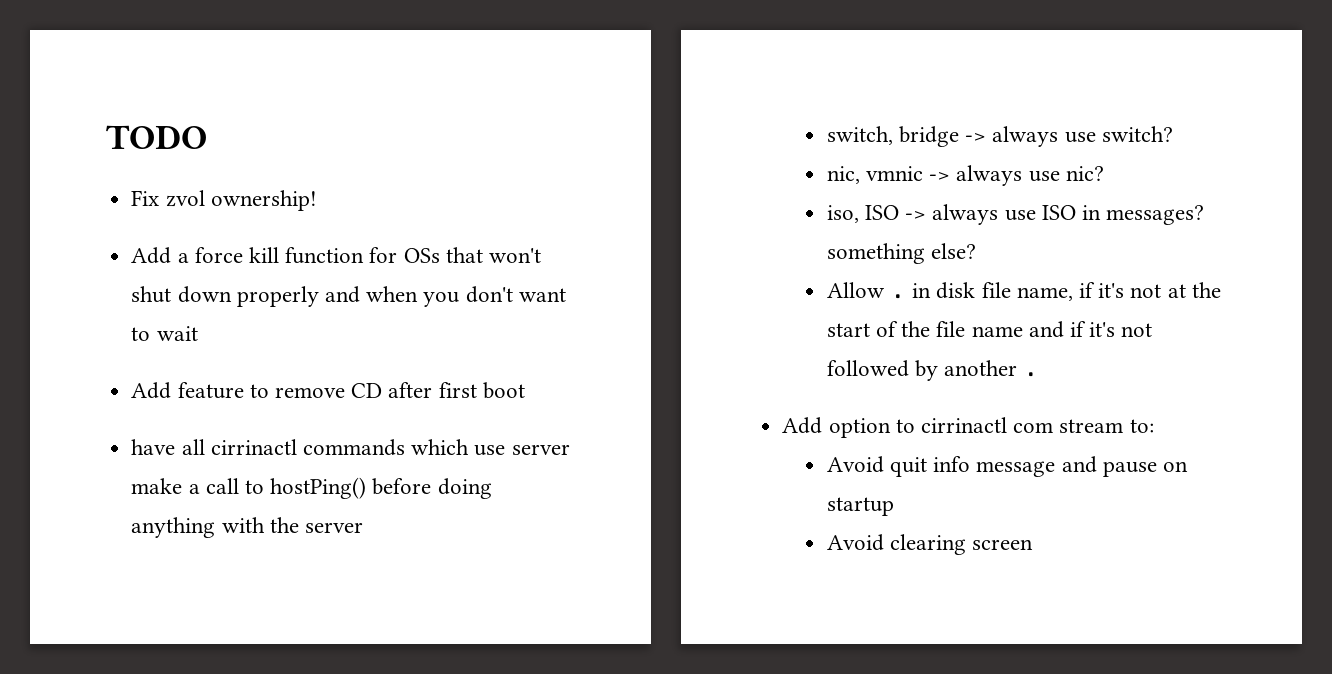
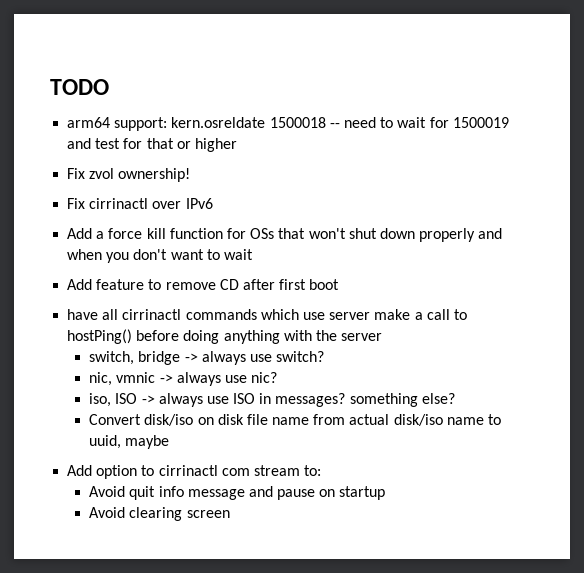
(207, 137) none -> [67,117,509,131] [67,138,237,152] // arm64 support: kern.osreldate 1500018 -- need to wait for 1500019 and test for that or higher
(317, 200) none -> [67,198,213,209] // Fix cirrinactl over IPv6
[826,282,1221,301] [826,321,1153,338] [826,360,1040,381] Allow . in disk file name, if it's not at the start of the file name and if it's not followed by another . -> [89,414,502,426] [89,435,170,449] Convert disk/iso on disk file name from actual disk/iso name to uuid, maybe

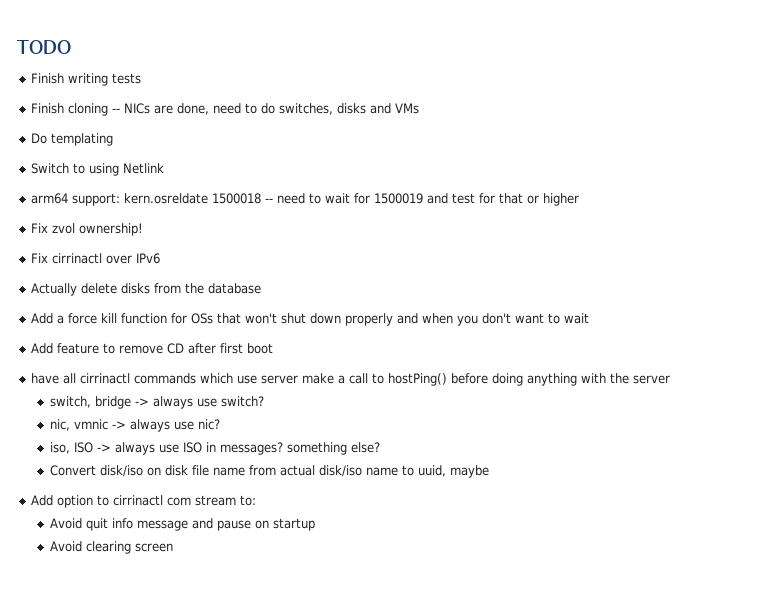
(109, 87) none -> [31,73,142,86] [31,103,420,116] [31,133,114,146] [31,163,165,176] // Finish writing tests // Finish cloning -- NICs are done, need to do switches, disks and VMs // Do templating // Switch to using Netlink
(213, 203) none -> [31,283,262,296] // Actually delete disks from the database

